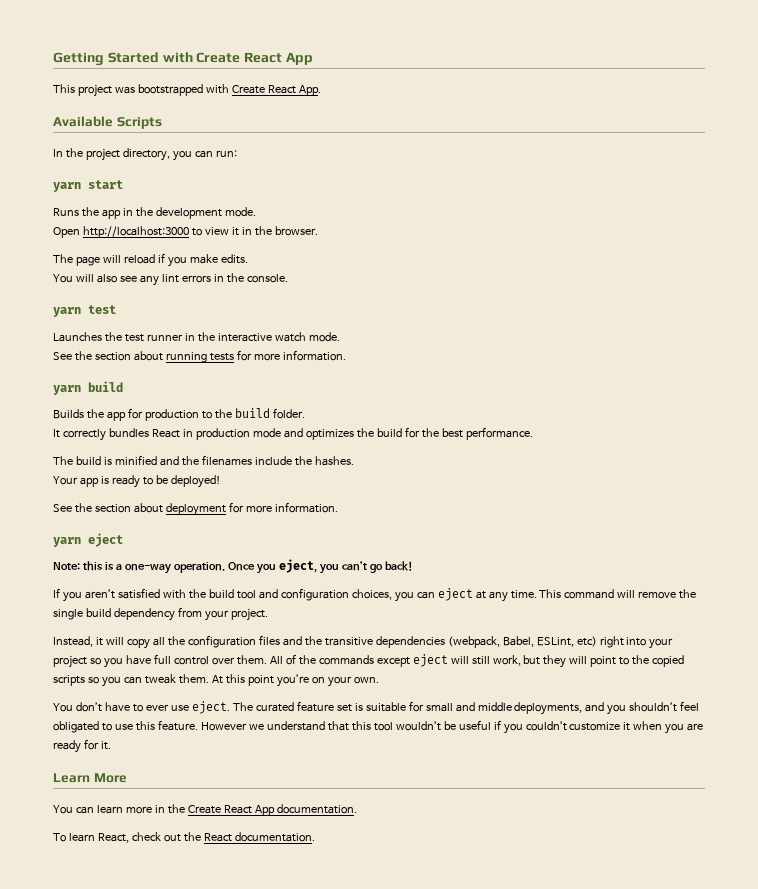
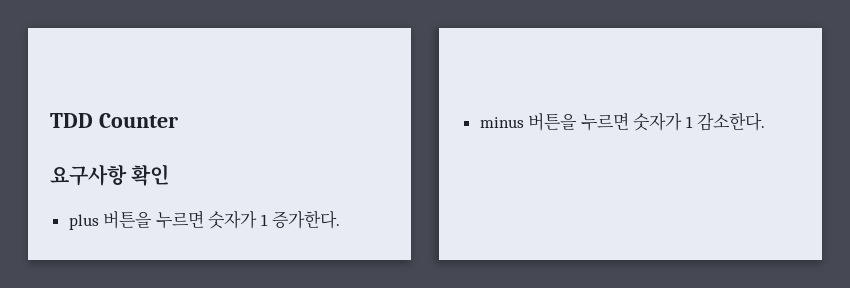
[53,52,313,66] [53,84,321,97] [53,116,162,129] [53,148,237,161] [53,180,123,192] [53,207,256,219] [53,226,318,238] [53,253,248,267] [53,273,288,286] [53,305,116,317] [53,332,340,342] [53,350,346,363] [53,381,123,395] [53,408,305,421] [53,427,533,441] [53,455,354,466] [53,475,221,488] [53,502,338,516] [53,533,123,547] [53,559,413,574] [53,588,697,602] [53,607,268,621] [53,635,674,649] [53,654,685,668] [53,674,379,687] [53,701,700,715] [53,720,704,734] [53,739,111,753] [53,773,127,783] [53,804,357,816] [53,832,315,843] Getting Started with Create React App // This project was bootstrapped with Create React App. // Available Scripts // In the project directory, you can run: // yarn start // Runs the app in the development mode. // Open http://localhost:3000 to view it in the browser. // The page will reload if you make edits. // You will also see any lint errors in the console. // yarn test // Launches the test runner in the interactive watch mode. // See the section about running tests for more information. // yarn build // Builds the app for production to the build folder. // It correctly bundles React in production mode and optimizes the build for the best performance. // The build is minified and the filenames include the hashes. // Your app is ready to be deployed! // See the section about deployment for more information. // yarn eject // Note: this is a one-way operation. Once you eject, you can’t go back! // If you aren’t satisfied with the build tool and configuration choices, you can eject at any time. This command will remove the single build dependency from your project. // Instead, it will copy all the configuration files and the transitive dependencies (webpack, Babel, ESLint, etc) right into your project so you have full control over them. All of the commands except eject will still work, but they will point to the copied scripts so you can tweak them. At this point you’re on your own. // You don’t have to ever use eject. The curated feature set is suitable for small and middle deployments, and you shouldn’t feel obligated to use this feature. However we understand that this tool wouldn’t be useful if you couldn’t customize it when you are ready for it. // Learn More // You can learn more in the Create React App documentation. // To learn React, check out the React documentation. -> [50,113,178,128] [50,164,170,186] [68,210,340,230] [479,112,765,131] TDD Counter // 요구사항 확인 // plus 버튼을 누르면 숫자가 1 증가한다. // minus 버튼을 누르면 숫자가 1 감소한다.

